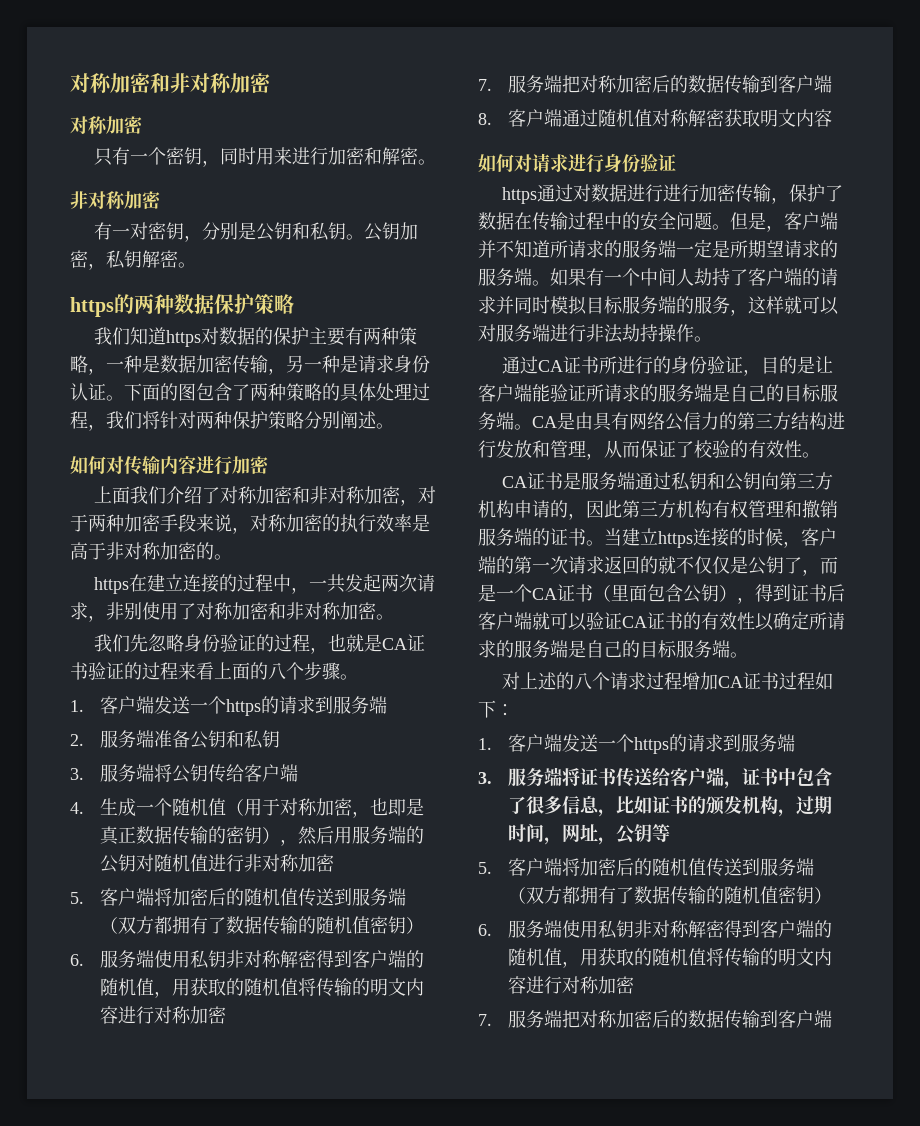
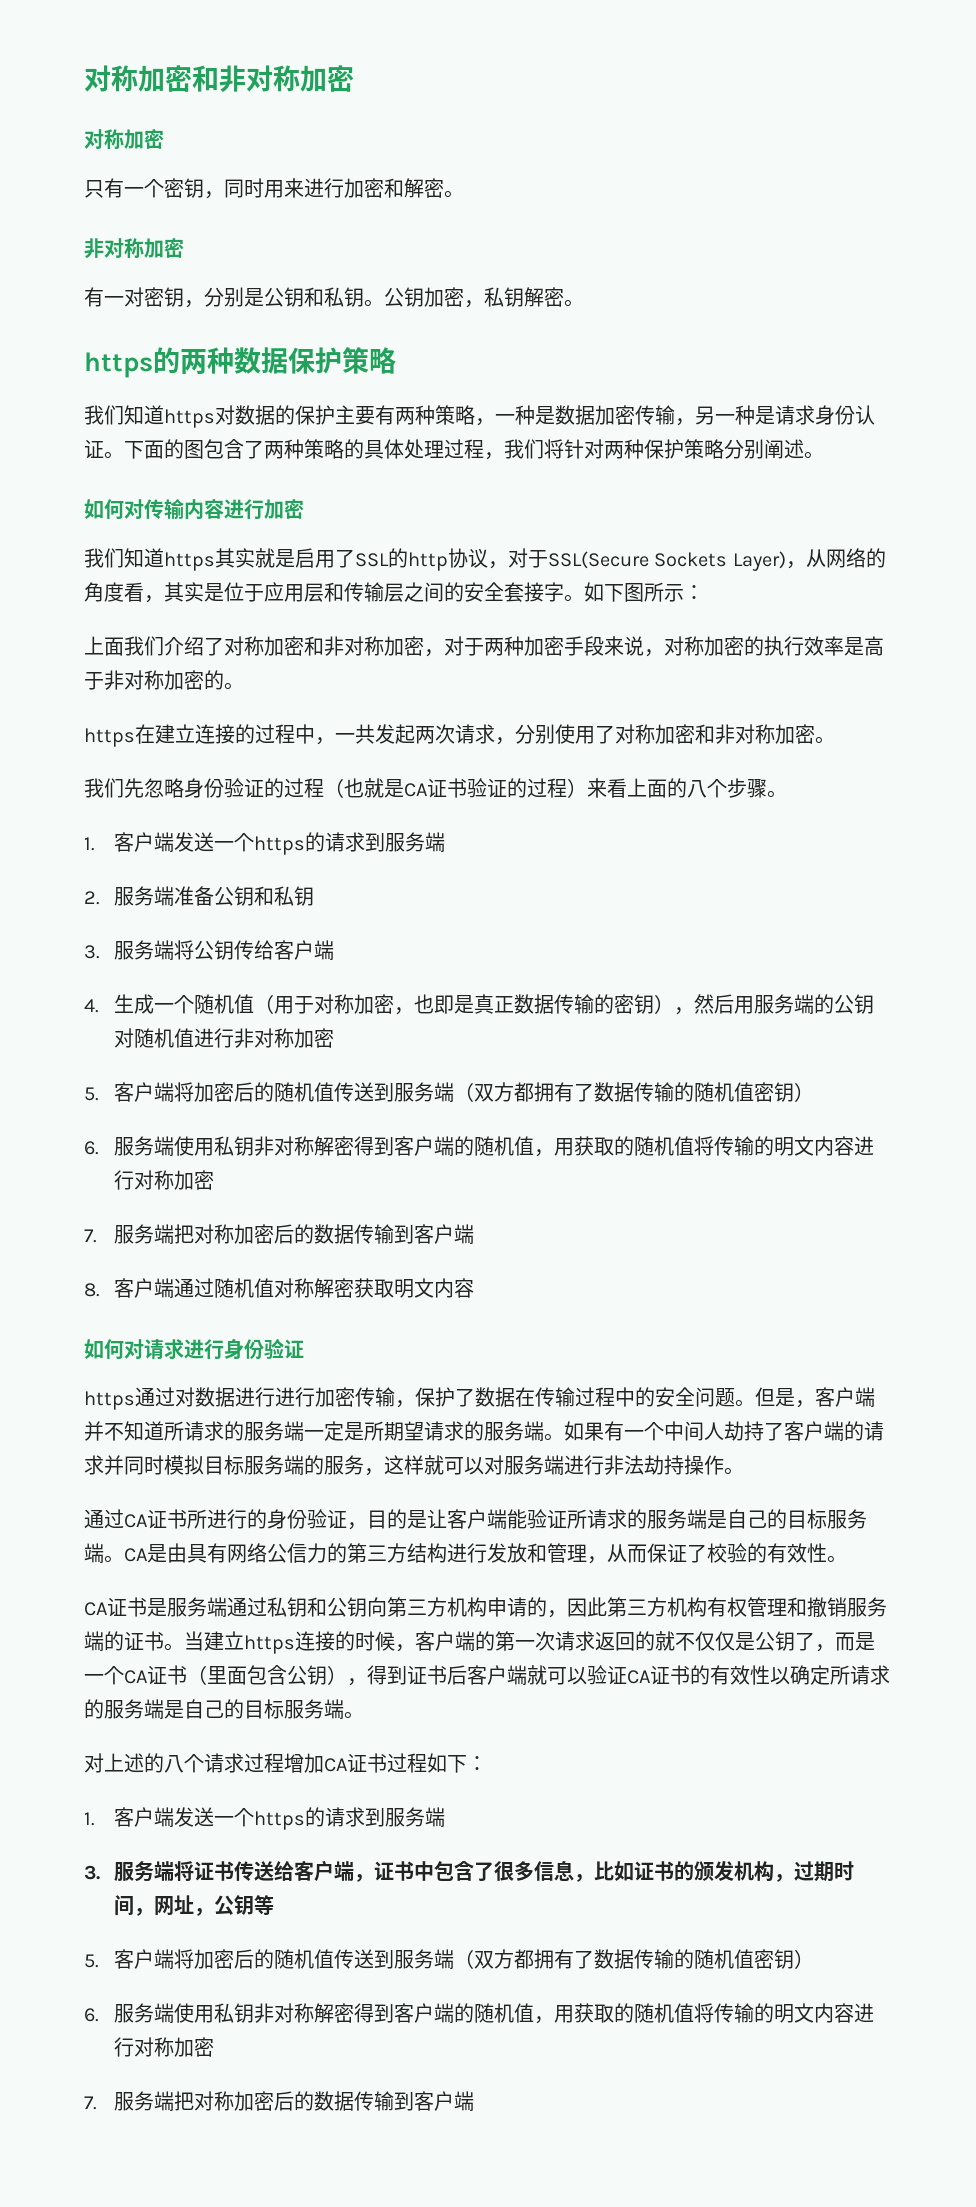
(269, 465) none -> [84,548,886,571] [84,582,704,603] // 我们知道https其实就是启用了SSL的http协议，对于SSL(Secure Sockets Layer)，从网络的角度看，其实是位于应用层和传输层之间的安全套接字。如下图所示：
[106,602,124,620] 非 -> [515,724,535,744] 分
[309,647,328,654] ， -> [324,778,344,798] （
(178, 671) none -> [567,778,587,798] ）

